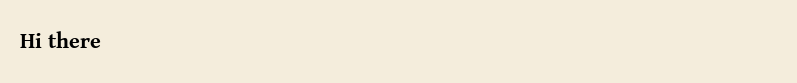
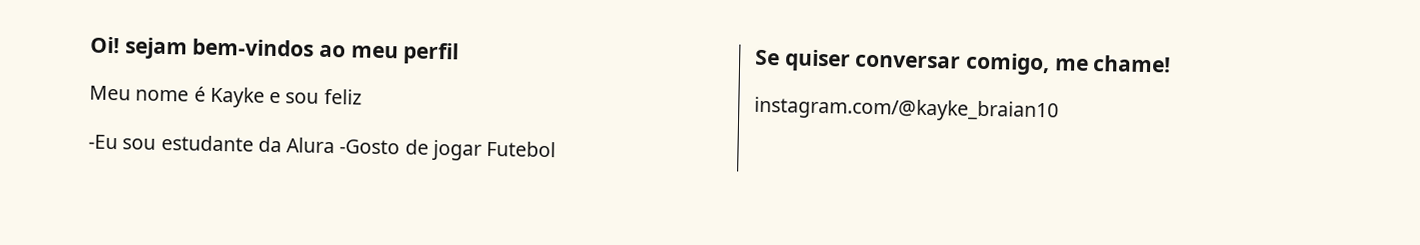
[20,31,101,48] Hi there -> [90,36,460,65] [89,85,362,108] [88,134,557,161] [755,49,1172,76] [754,96,1059,123] Oi! sejam bem-vindos ao meu perfil // Meu nome é Kayke e sou feliz // -Eu sou estudante da Alura -Gosto de jogar Futebol // Se quiser conversar comigo, me chame! // instagram.com/@kayke_braian10

